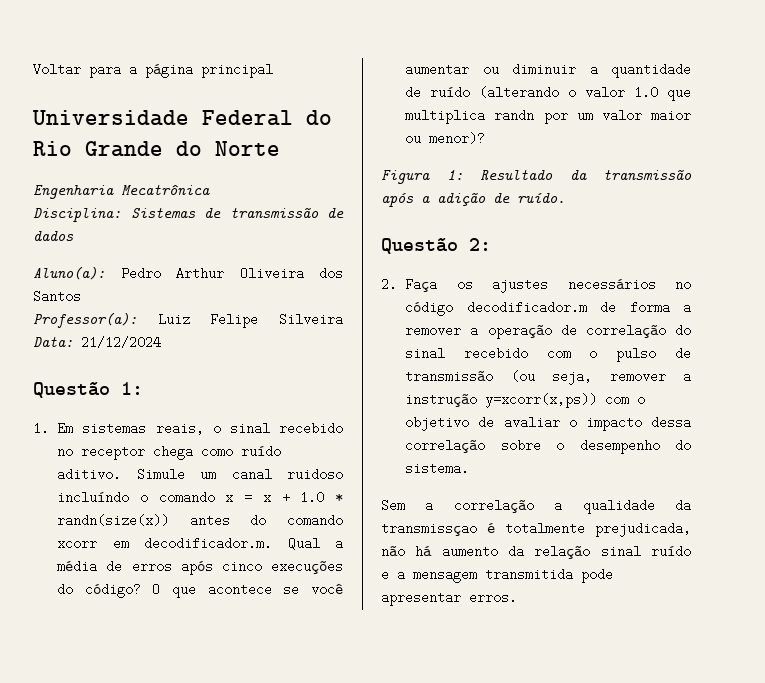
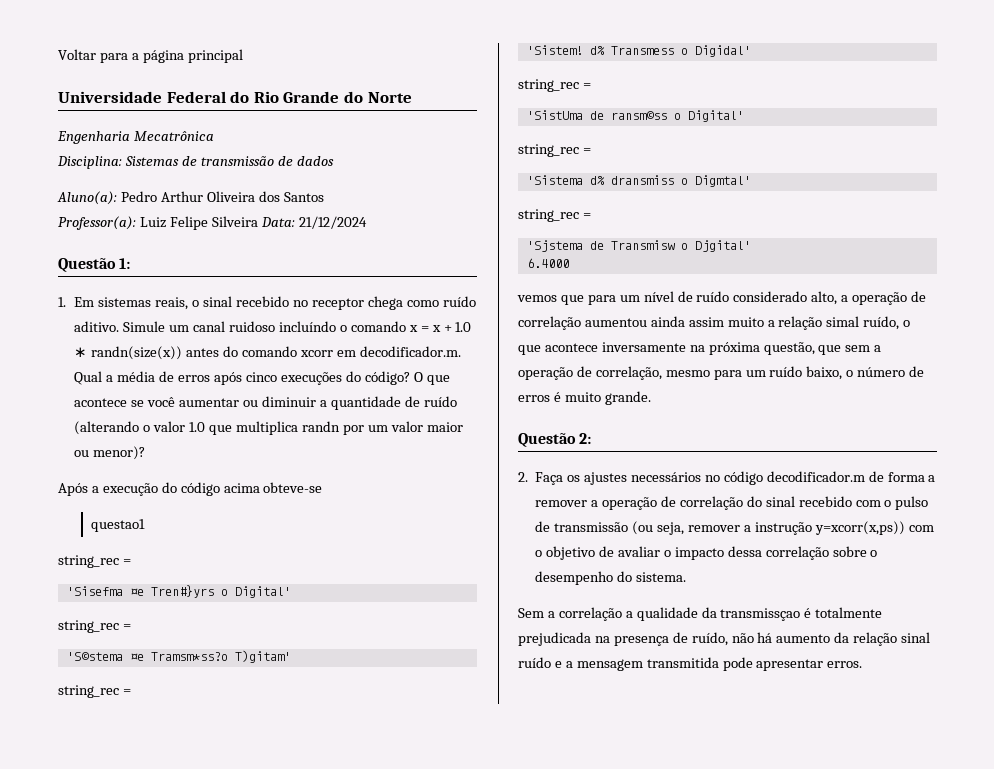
[381,170,692,184] [381,193,565,207] Figura 1: Resultado da transmissão após a adição de ruído. -> [58,482,323,496] [90,519,145,532] [58,555,131,568] [66,585,291,598] [58,620,131,633] [66,650,291,663] [58,685,131,698] [526,45,751,57] [518,79,591,92] [526,110,744,122] [518,144,591,157] [526,175,751,187] [518,209,591,222] [526,240,751,252] [526,258,569,268] [517,291,927,305] [518,316,911,330] [518,342,882,355] [518,366,925,380] [518,391,651,405] Após a execução do código acima obteve-se // questao1 // string_rec = // 'Sisefma ¤e Tren#}yrs o Digital' // string_rec = // 'S©stema ¤e Tramsm*ss?o T)gitam' // string_rec = // 'Sistem! d% Transmess o Digidal' // string_rec = // 'SistUma de ransm©ss o Digital' // string_rec = // 'Sistema d% dransmiss o Digmtal' // string_rec = // 'Sjstema de Transmisw o Djgital' // 6.4000 // vemos que para um nível de ruído considerado alto, a operação de correlação aumentou ainda assim muito a relação simal ruído, o que acontece inversamente na próxima questão, que sem a operação de correlação, mesmo para um ruído baixo, o número de erros é muito grande.
[595,522,691,537] prejudicada, -> [518,632,728,646] prejudicada na presença de ruído,

